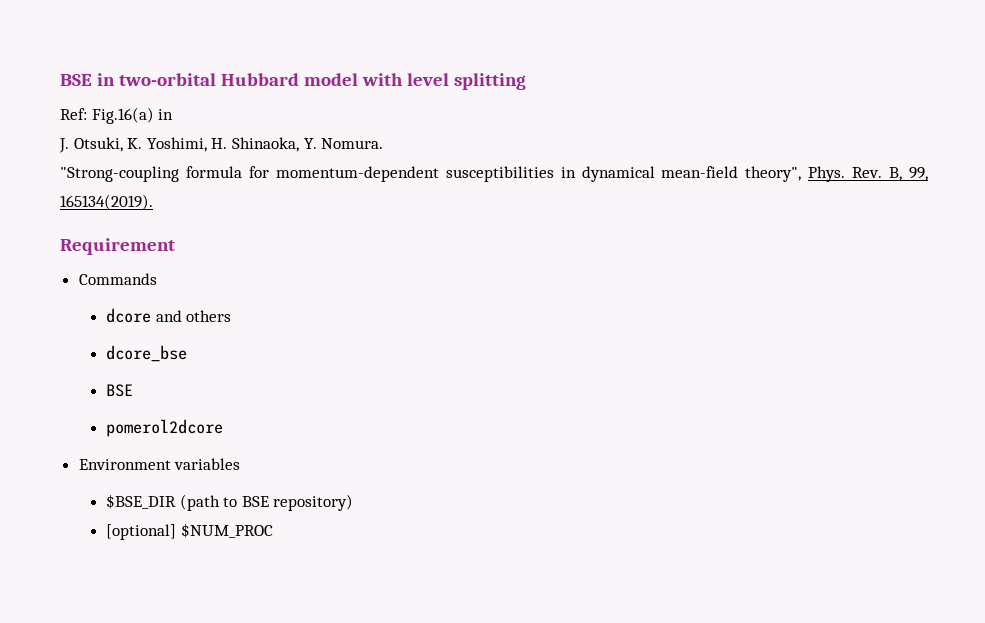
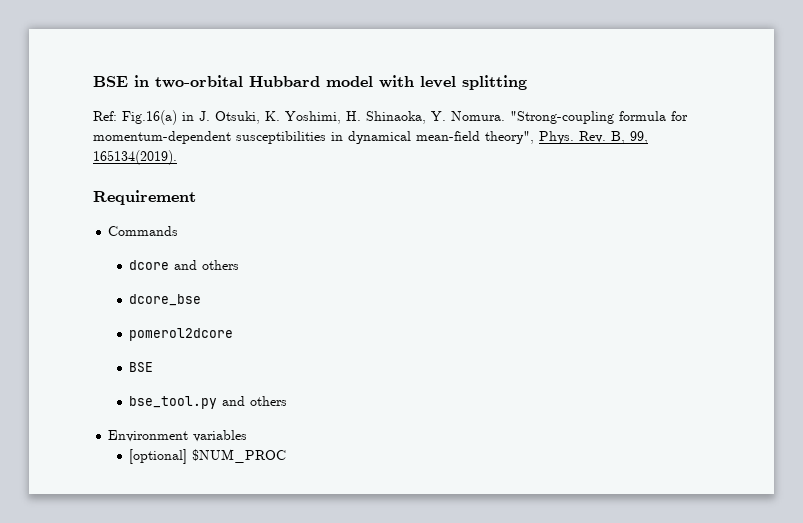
(174, 114) // -> (194, 116) none
(384, 143) // -> (505, 116) none
(188, 353) none -> [129,328,234,341] // pomerol2dcore
[106,419,224,437] pomerol2dcore -> [129,396,288,409] bse_tool.py and others
[106,494,354,511] // $BSE_DIR (path to BSE repository) -> (248, 436) none

